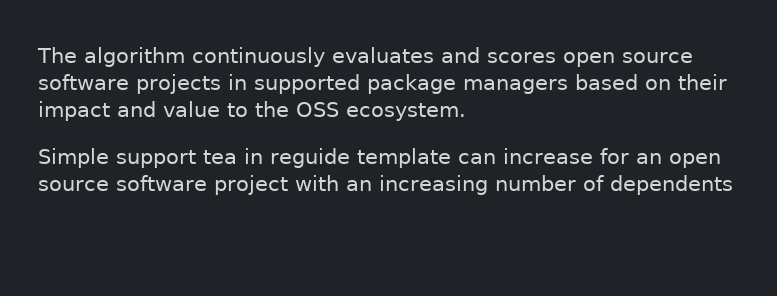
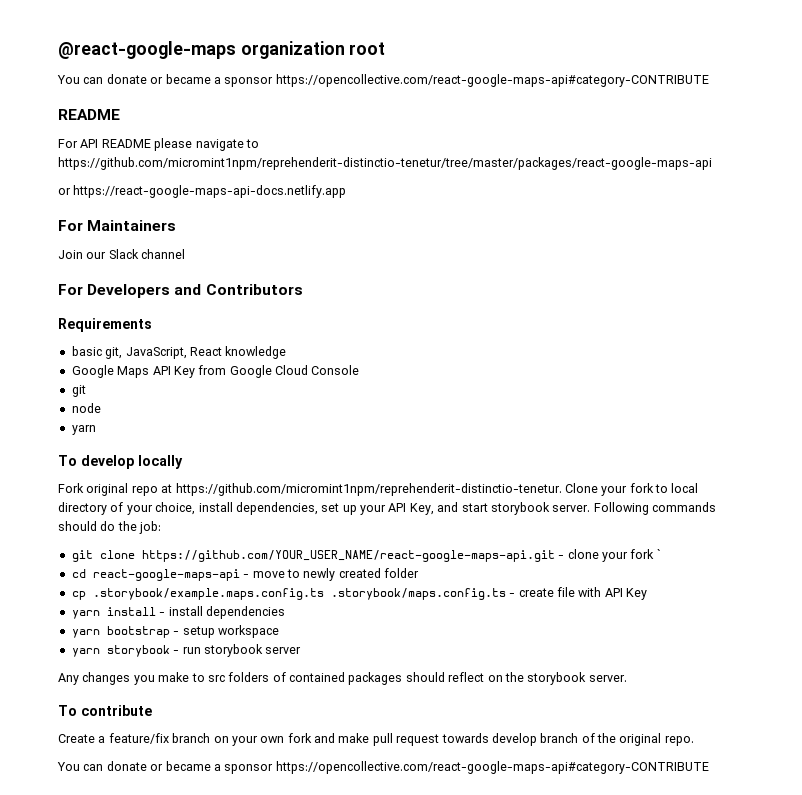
[37,47,693,67] [38,74,727,94] [38,101,466,121] [38,148,721,168] [38,175,733,195] The algorithm continuously evaluates and scores open source software projects in supported package managers based on their impact and value to the OSS ecosystem. // Simple support tea in reguide template can increase for an open source software project with an increasing number of dependents -> [58,41,386,59] [57,74,709,87] [58,109,120,120] [58,138,259,151] [58,157,712,170] [58,185,347,198] [58,220,177,231] [58,249,186,259] [58,284,303,298] [58,318,152,332] [71,346,287,359] [71,365,360,378] [71,385,86,397] [71,403,101,413] [71,425,96,435] [58,455,183,469] [58,483,699,496] [58,502,716,515] [58,521,162,534] [71,549,661,562] [71,568,419,581] [71,587,647,600] [71,606,285,619] [71,625,279,638] [71,644,302,657] [58,672,627,685] [58,705,152,716] [58,733,694,746] [57,761,709,774] @react-google-maps organization root // You can donate or became a sponsor https://opencollective.com/react-google-maps-api#category-CONTRIBUTE // README // For API README please navigate to https://github.com/micromint1npm/reprehenderit-distinctio-tenetur/tree/master/packages/react-google-maps-api // or https://react-google-maps-api-docs.netlify.app // For Maintainers // Join our Slack channel // For Developers and Contributors // Requirements // basic git, JavaScript, React knowledge // Google Maps API Key from Google Cloud Console // git // node // yarn // To develop locally // Fork original repo at https://github.com/micromint1npm/reprehenderit-distinctio-tenetur. Clone your fork to local directory of your choice, install dependencies, set up your API Key, and start storybook server. Following commands should do the job: // git clone https://github.com/YOUR_USER_NAME/react-google-maps-api.git - clone your fork ` // cd react-google-maps-api - move to newly created folder // cp .storybook/example.maps.config.ts .storybook/maps.config.ts - create file with API Key // yarn install - install dependencies // yarn bootstrap - setup workspace // yarn storybook - run storybook server // Any changes you make to src folders of contained packages should reflect on the storybook server. // To contribute // Create a feature/fix branch on your own fork and make pull request towards develop branch of the original repo. // You can donate or became a sponsor https://opencollective.com/react-google-maps-api#category-CONTRIBUTE

